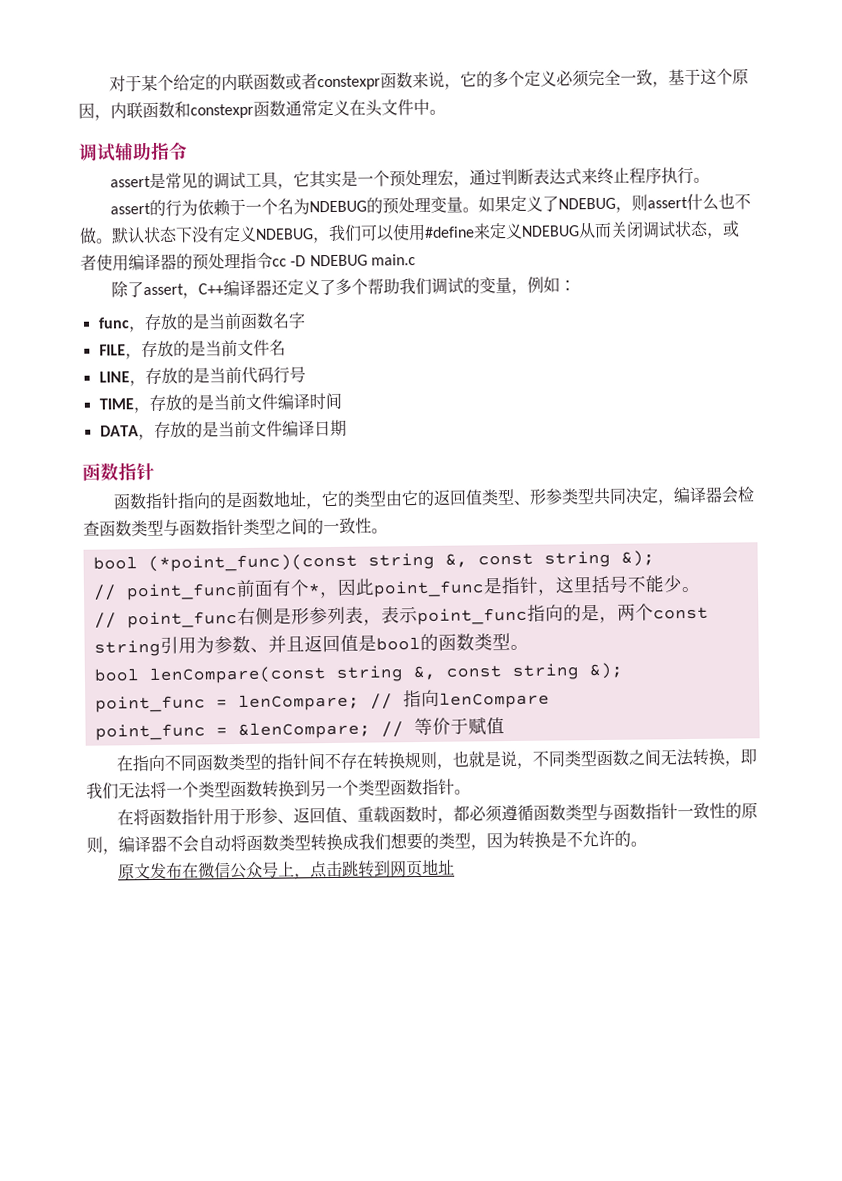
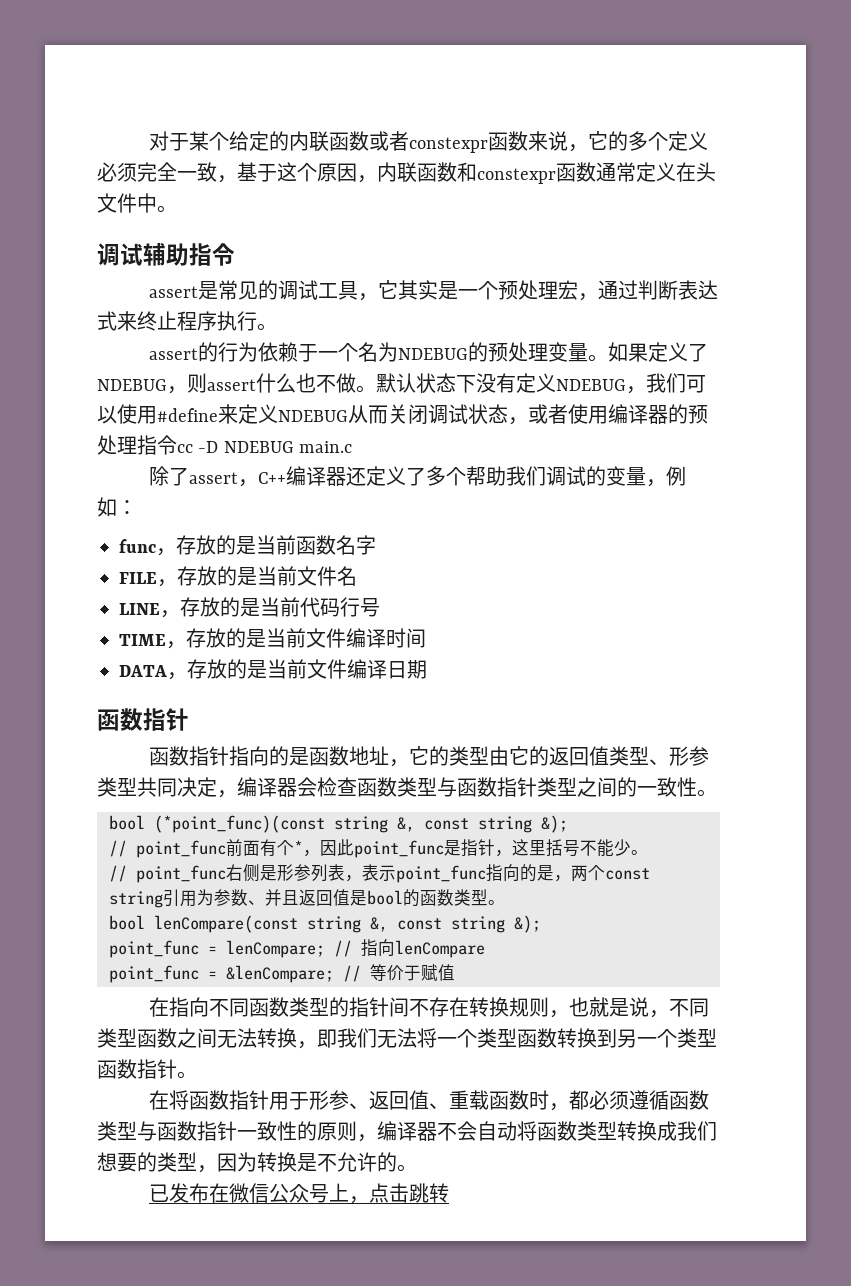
[117,863,151,880] 原文 -> [148,1184,169,1202] 已
[373,858,455,878] 到网页地址 -> (449, 1193) none

